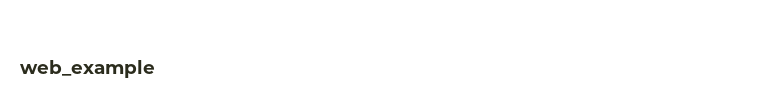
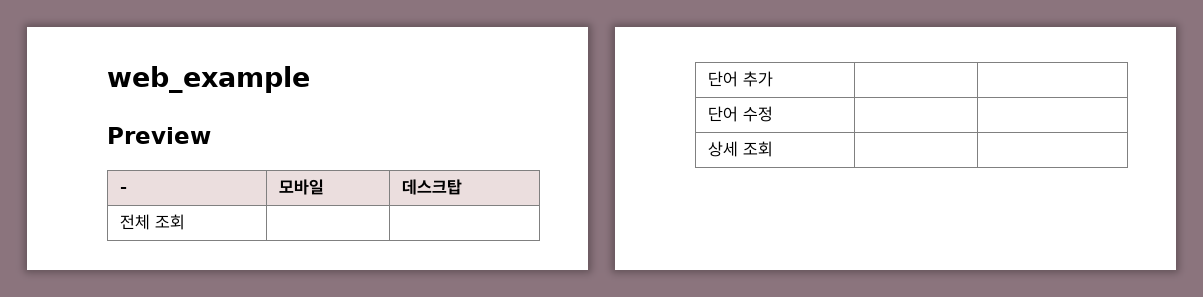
(155, 69) none -> [107,127,211,144] [119,187,127,193] [278,179,324,195] [401,179,462,195] [119,214,185,230] [707,71,773,87] [707,106,773,122] [707,141,773,157] // Preview // - | 모바일 | 데스크탑 // 전체 조회 | | // 단어 추가 | | // 단어 수정 | | // 상세 조회 | |

